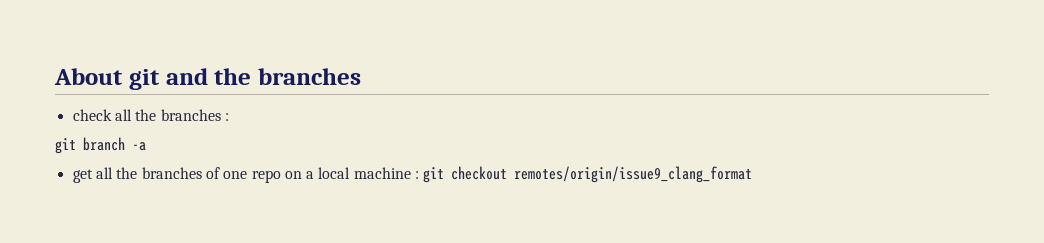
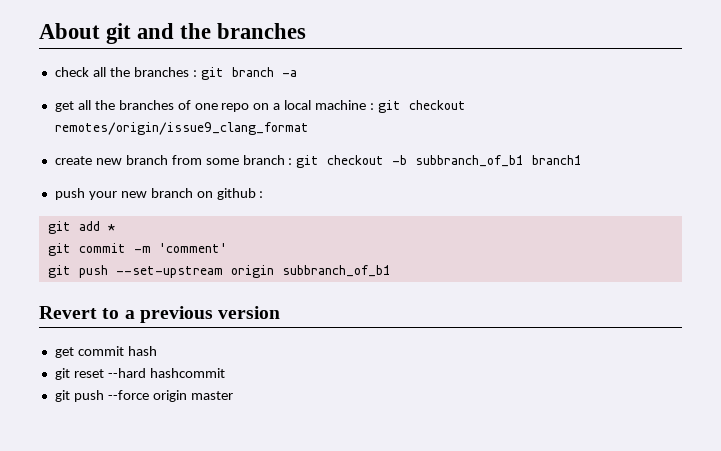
(229, 117) // -> (197, 73) none
(753, 174) none -> [54,155,583,168] [54,188,264,200] [47,221,115,234] [47,243,227,256] [47,265,391,278] [39,306,281,323] [54,346,157,358] [54,368,225,380] [54,390,233,402] // create new branch from some branch : git checkout -b subbranch_of_b1 branch1 // push your new branch on github : // git add * // git commit -m 'comment' // git push --set-upstream origin subbranch_of_b1 // Revert to a previous version // get commit hash // git reset --hard hashcommit // git push --force origin master

